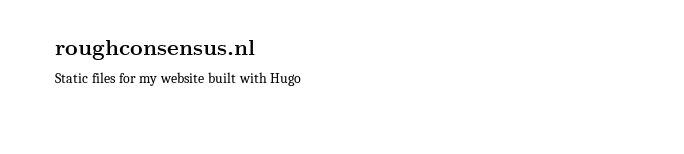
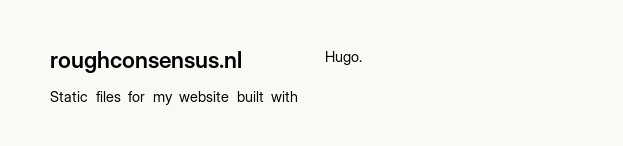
[270,73,302,86] Hugo -> [325,51,362,65] Hugo.

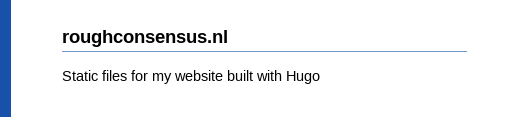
[325,51,362,65] Hugo. -> [286,71,320,84] Hugo

